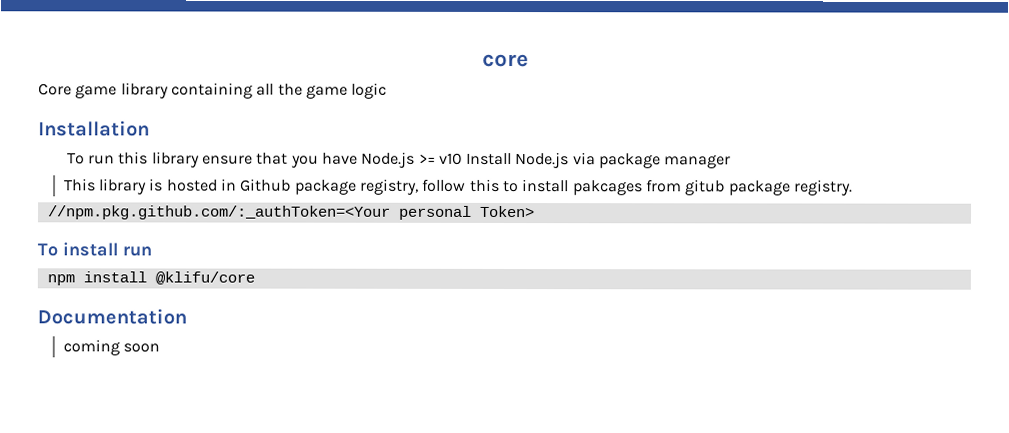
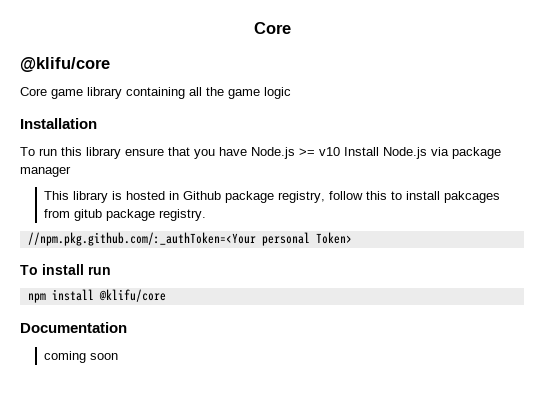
[481,53,529,68] core -> [253,22,291,34] [20,57,110,72] Core // @klifu/core

